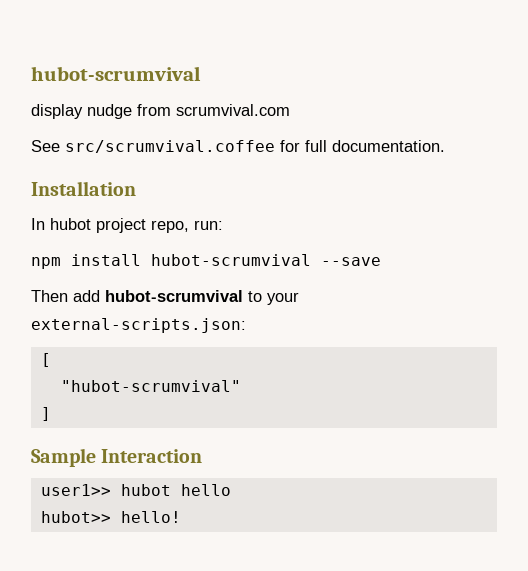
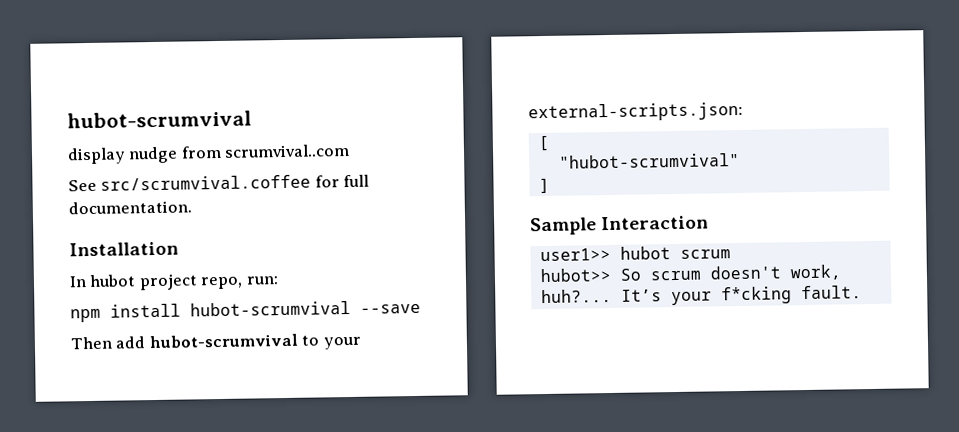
[176,104,290,116] scrumvival.com -> [224,143,351,158] scrumvival..com
[180,484,231,496] hello -> [679,249,731,259] scrum
[120,511,181,523] hello! -> [619,264,842,281] [540,285,862,306] So scrum doesn't work, huh?... It’s your f*cking fault.

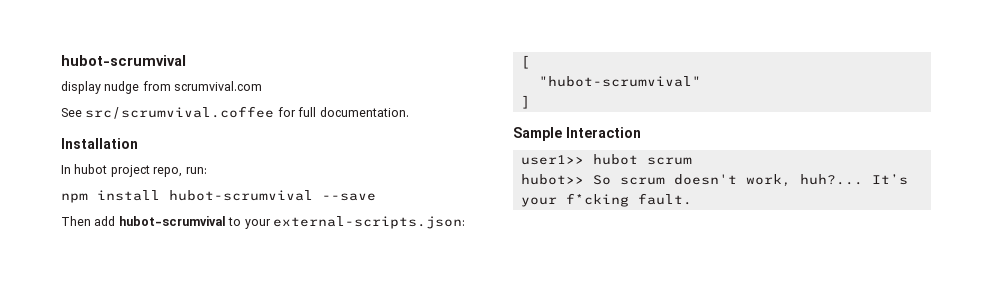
[224,143,351,158] scrumvival..com -> [174,81,263,91] scrumvival.com

